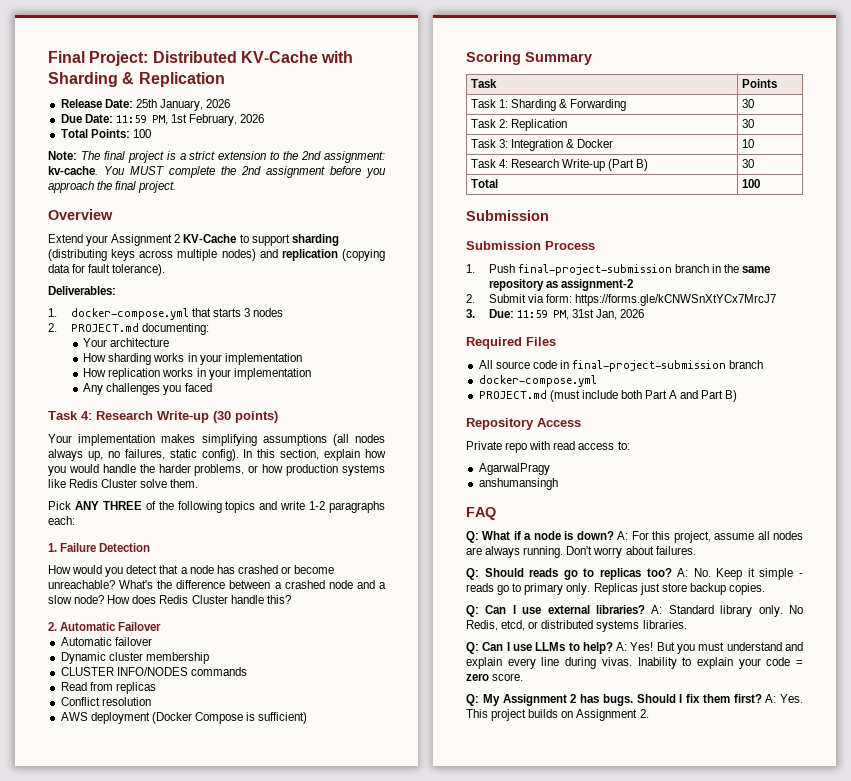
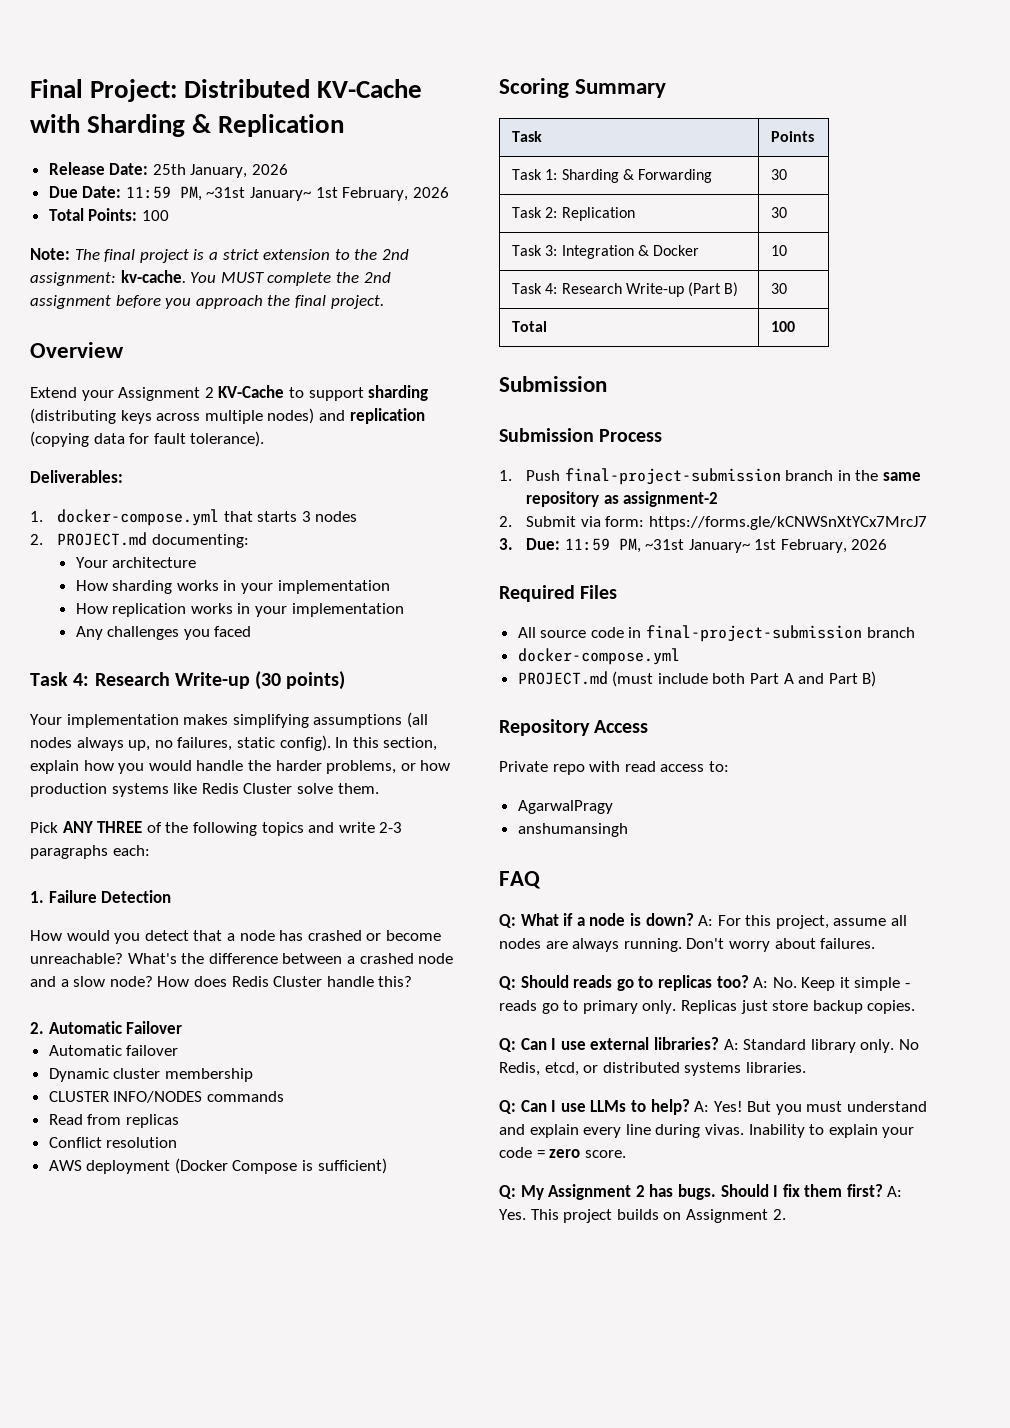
(168, 120) none -> [206,187,312,201] ~31st January~
[309,501,326,510] 1-2 -> [379,822,403,833] 2-3
[571,309,617,320] 31st Jan, -> [645,539,847,553] ~31st January~ 1st February,

